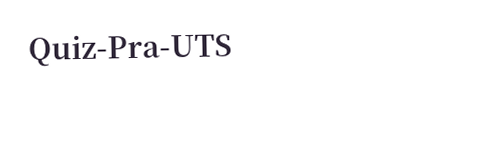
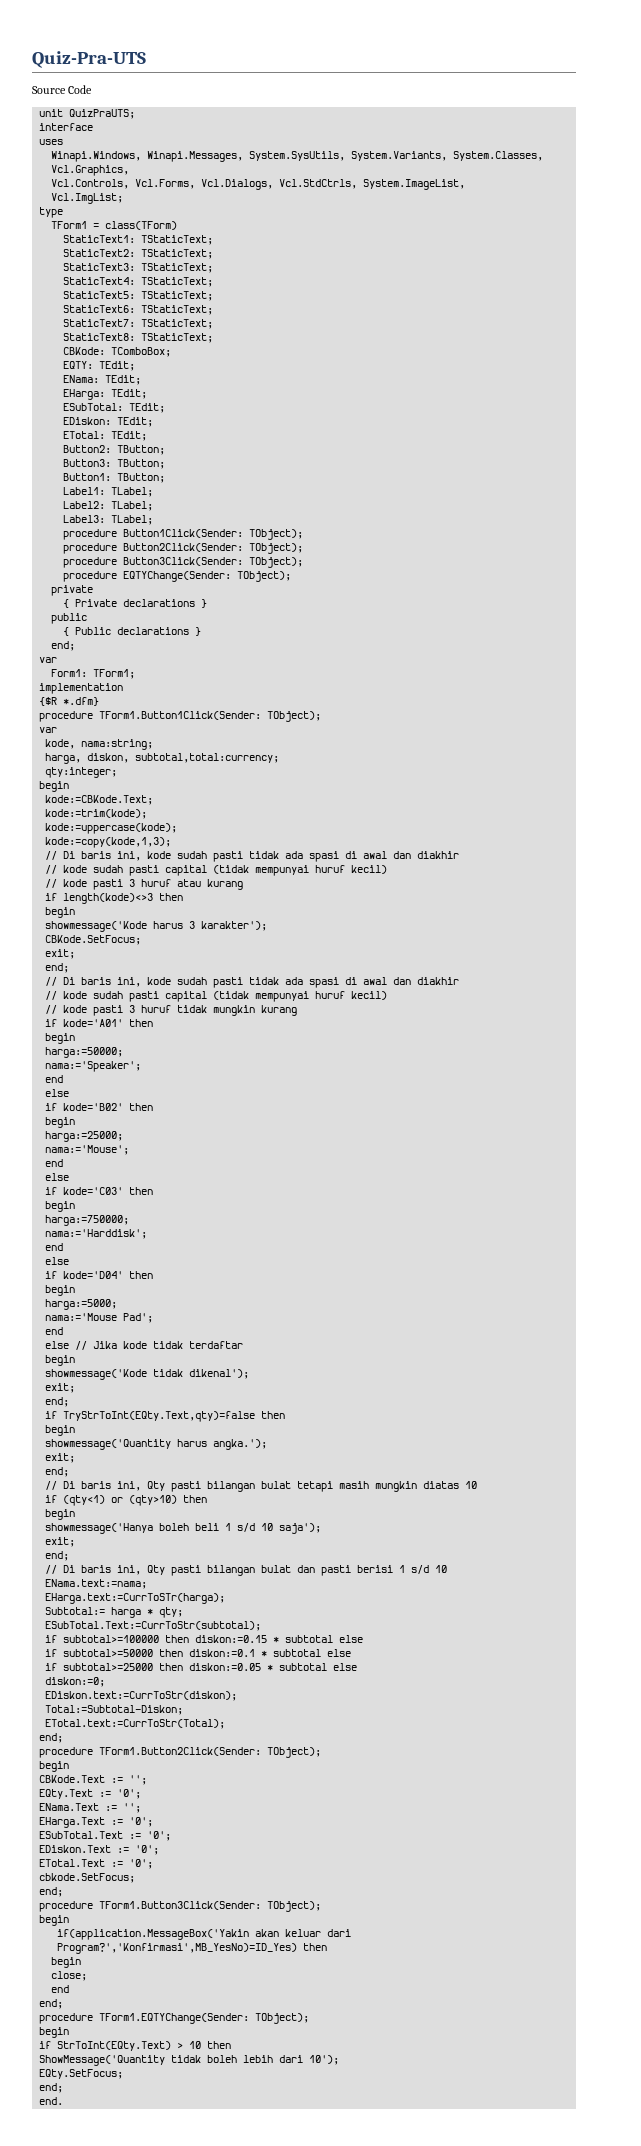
(232, 49) none -> [32,85,93,94] [39,109,136,119] [39,123,94,131] [39,139,64,145] [51,151,544,162] [51,165,130,176] [51,179,466,190] [51,193,124,204] [39,207,64,218] [51,221,178,230] [63,235,214,245] [63,249,214,259] [63,263,214,273] [63,277,214,287] [63,291,214,301] [63,305,214,315] [63,319,214,329] [63,333,214,343] [63,347,172,357] [63,361,136,371] [63,375,142,385] [63,389,148,400] [63,403,166,413] [63,417,154,427] [63,431,148,441] [63,445,166,455] [63,459,166,469] [63,473,166,483] [63,487,154,497] [63,501,154,511] [63,515,154,525] [63,529,304,540] [63,543,304,554] [63,557,304,568] [63,571,292,582] [51,585,94,596] [63,599,208,608] [51,613,88,624] [63,627,202,636] [51,641,76,651] [39,657,58,663] [51,669,136,679] [39,683,124,694] [39,697,100,706] [39,711,322,722] [39,727,58,733] [45,739,154,750] [45,753,280,764] [45,767,118,778] [39,781,70,792] [45,795,154,805] [45,809,148,819] [45,823,178,834] [45,837,172,848] [45,851,460,862] [45,865,388,876] [45,879,244,890] [45,893,184,904] [45,907,76,918] [45,921,268,932] [45,935,142,945] [45,949,76,959] [45,963,70,973] [45,977,460,988] [45,991,388,1002] [45,1005,298,1016] [45,1019,154,1027] [45,1033,76,1044] [45,1047,124,1058] [45,1061,142,1072] [45,1075,64,1083] [45,1089,70,1097] [45,1103,154,1111] [45,1117,76,1128] [45,1131,124,1142] [45,1145,130,1155] [45,1159,64,1167] [45,1173,70,1181] [45,1187,154,1195] [45,1201,76,1212] [45,1215,130,1226] [45,1229,148,1239] [45,1243,64,1251] [45,1257,70,1265] [45,1271,154,1279] [45,1285,76,1296] [45,1299,118,1310] [45,1313,154,1323] [45,1327,64,1335] [45,1341,244,1350] [45,1355,76,1366] [45,1369,250,1380] [45,1383,76,1393] [45,1397,70,1407] [45,1411,286,1422] [45,1425,76,1436] [45,1439,268,1450] [45,1453,76,1463] [45,1467,70,1477] [45,1481,478,1492] [45,1495,208,1506] [45,1509,76,1520] [45,1523,322,1534] [45,1537,76,1547] [45,1551,70,1561] [45,1565,448,1576] [45,1579,148,1589] [45,1593,226,1604] [45,1607,184,1618] [45,1621,262,1631] [45,1635,364,1643] [45,1649,352,1657] [45,1663,358,1671] [45,1677,106,1687] [45,1691,238,1701] [45,1705,184,1715] [45,1719,226,1729] [39,1733,64,1743] [39,1747,322,1758] [39,1761,70,1772] [39,1775,148,1785] [39,1789,142,1799] [39,1803,142,1813] [39,1817,154,1828] [39,1831,172,1841] [39,1845,160,1855] [39,1859,154,1869] [39,1873,136,1883] [39,1887,64,1897] [39,1901,322,1912] [39,1915,70,1926] [57,1929,352,1940] [57,1943,328,1954] [51,1957,82,1968] [51,1971,88,1981] [51,1985,70,1993] [39,1999,64,2009] [39,2013,310,2024] [39,2027,70,2038] [39,2041,232,2051] [39,2055,340,2066] [39,2069,124,2079] [39,2083,64,2093] [39,2097,64,2105] // Source Code // unit QuizPraUTS; // interface // uses // Winapi.Windows, Winapi.Messages, System.SysUtils, System.Variants, System.Classes, Vcl.Graphics, // Vcl.Controls, Vcl.Forms, Vcl.Dialogs, Vcl.StdCtrls, System.ImageList, // Vcl.ImgList; // type // TForm1 = class(TForm) // StaticText1: TStaticText; // StaticText2: TStaticText; // StaticText3: TStaticText; // StaticText4: TStaticText; // StaticText5: TStaticText; // StaticText6: TStaticText; // StaticText7: TStaticText; // StaticText8: TStaticText; // CBKode: TComboBox; // EQTY: TEdit; // ENama: TEdit; // EHarga: TEdit; // ESubTotal: TEdit; // EDiskon: TEdit; // ETotal: TEdit; // Button2: TButton; // Button3: TButton; // Button1: TButton; // Label1: TLabel; // Label2: TLabel; // Label3: TLabel; // procedure Button1Click(Sender: TObject); // procedure Button2Click(Sender: TObject); // procedure Button3Click(Sender: TObject); // procedure EQTYChange(Sender: TObject); // private // { Private declarations } // public // { Public declarations } // end; // var // Form1: TForm1; // implementation // {$R *.dfm} // procedure TForm1.Button1Click(Sender: TObject); // var // kode, nama:string; // harga, diskon, subtotal,total:currency; // qty:integer; // begin // kode:=CBKode.Text; // kode:=trim(kode); // kode:=uppercase(kode); // kode:=copy(kode,1,3); // // Di baris ini, kode sudah pasti tidak ada spasi di awal dan diakhir // // kode sudah pasti capital (tidak mempunyai huruf kecil) // // kode pasti 3 huruf atau kurang // if length(kode)<>3 then // begin // showmessage('Kode harus 3 karakter'); // CBKode.SetFocus; // exit; // end; // // Di baris ini, kode sudah pasti tidak ada spasi di awal dan diakhir // // kode sudah pasti capital (tidak mempunyai huruf kecil) // // kode pasti 3 huruf tidak mungkin kurang // if kode='A01' then // begin // harga:=50000; // nama:='Speaker'; // end // else // if kode='B02' then // begin // harga:=25000; // nama:='Mouse'; // end // else // if kode='C03' then // begin // harga:=750000; // nama:='Harddisk'; // end // else // if kode='D04' then // begin // harga:=5000; // nama:='Mouse Pad'; // end // else // Jika kode tidak terdaftar // begin // showmessage('Kode tidak dikenal'); // exit; // end; // if TryStrToInt(EQty.Text,qty)=false then // begin // showmessage('Quantity harus angka.'); // exit; // end; // // Di baris ini, Qty pasti bilangan bulat tetapi masih mungkin diatas 10 // if (qty<1) or (qty>10) then // begin // showmessage('Hanya boleh beli 1 s/d 10 saja'); // exit; // end; // // Di baris ini, Qty pasti bilangan bulat dan pasti berisi 1 s/d 10 // ENama.text:=nama; // EHarga.text:=CurrToSTr(harga); // Subtotal:= harga * qty; // ESubTotal.Text:=CurrToStr(subtotal); // if subtotal>=100000 then diskon:=0.15 * subtotal else // if subtotal>=50000 then diskon:=0.1 * subtotal else // if subtotal>=25000 then diskon:=0.05 * subtotal else // diskon:=0; // EDiskon.text:=CurrToStr(diskon); // Total:=Subtotal-Diskon; // ETotal.text:=CurrToStr(Total); // end; // procedure TForm1.Button2Click(Sender: TObject); // begin // CBKode.Text := ''; // EQty.Text := '0'; // ENama.Text := ''; // EHarga.Text := '0'; // ESubTotal.Text := '0'; // EDiskon.Text := '0'; // ETotal.Text := '0'; // cbkode.SetFocus; // end; // procedure TForm1.Button3Click(Sender: TObject); // begin // if(application.MessageBox('Yakin akan keluar dari Program?','Konfirmasi',MB_YesNo)=ID_Yes) then // begin // close; // end // end; // procedure TForm1.EQTYChange(Sender: TObject); // begin // if StrToInt(EQty.Text) > 10 then // ShowMessage('Quantity tidak boleh lebih dari 10'); // EQty.SetFocus; // end; // end.

